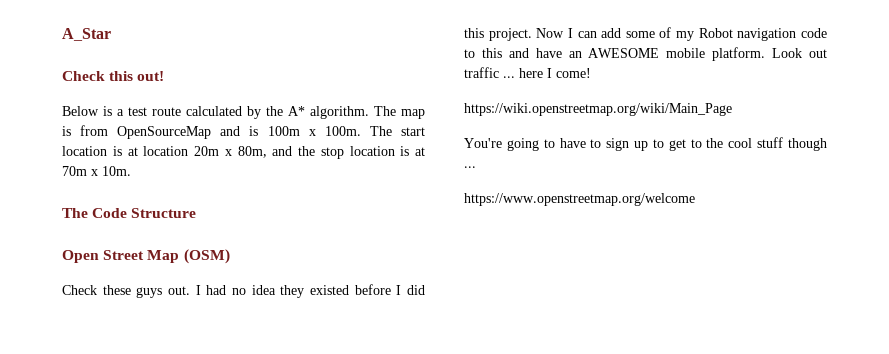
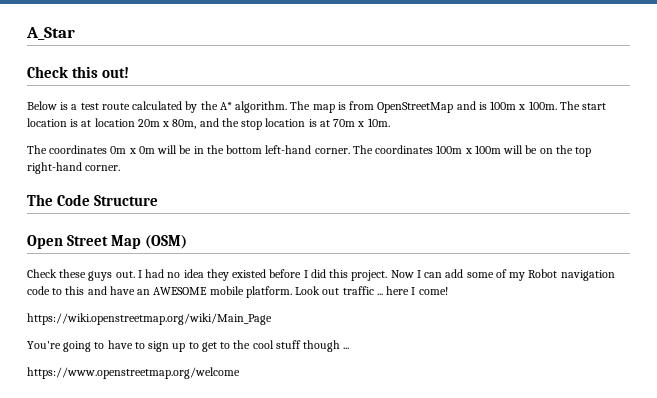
[117,126,212,139] OpenSourceMap -> [377,102,454,113] OpenStreetMap
(131, 171) none -> [27,145,592,157] [27,162,121,174] // The coordinates 0m x 0m will be in the bottom left-hand corner. The coordinates 100m x 100m will be on the top right-hand corner.

